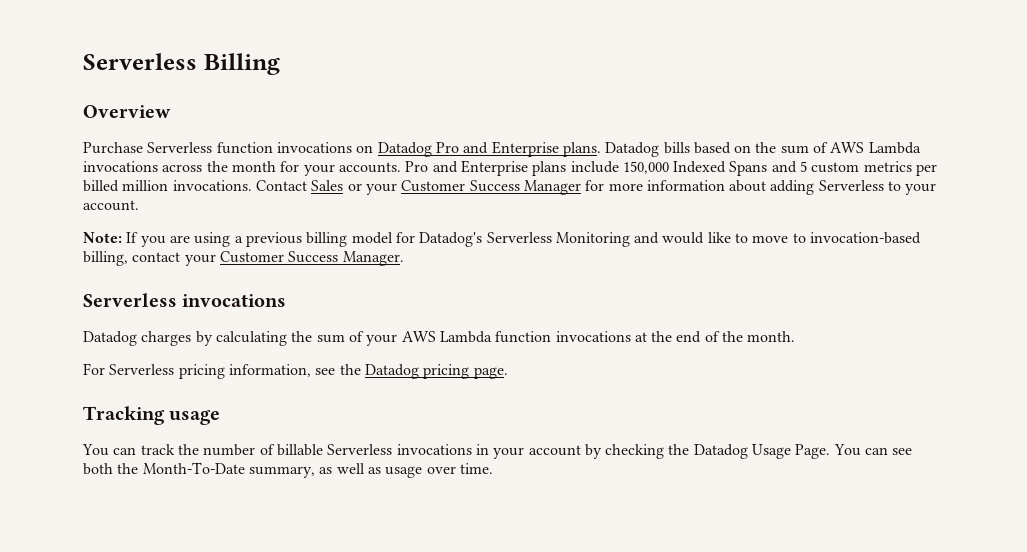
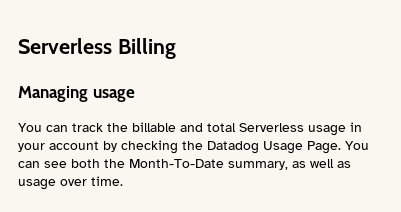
[83,105,171,118] [83,141,921,157] [83,160,938,176] [83,180,937,195] [83,200,139,211] [83,232,922,247] [83,251,404,266] [83,293,287,307] [83,331,796,346] [83,363,508,379] [83,406,165,425] Overview // Purchase Serverless function invocations on Datadog Pro and Enterprise plans. Datadog bills based on the sum of AWS Lambda invocations across the month for your accounts. Pro and Enterprise plans include 150,000 Indexed Spans and 5 custom metrics per billed million invocations. Contact Sales or your Customer Success Manager for more information about adding Serverless to your account. // Note: If you are using a previous billing model for Datadog's Serverless Monitoring and would like to move to invocation-based billing, contact your Customer Success Manager. // Serverless invocations // Datadog charges by calculating the sum of your AWS Lambda function invocations at the end of the month. // For Serverless pricing information, see the Datadog pricing page. // Tracking -> [18,86,88,102] Managing
[203,444,472,456] number of billable Serverless invocations -> [132,122,346,136] billable and total Serverless usage

